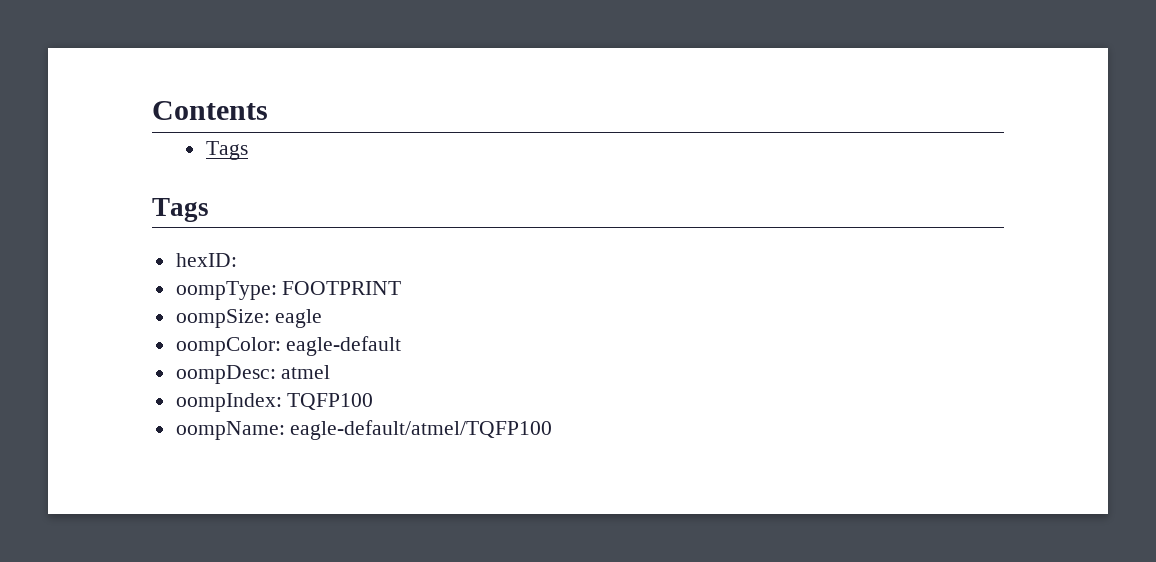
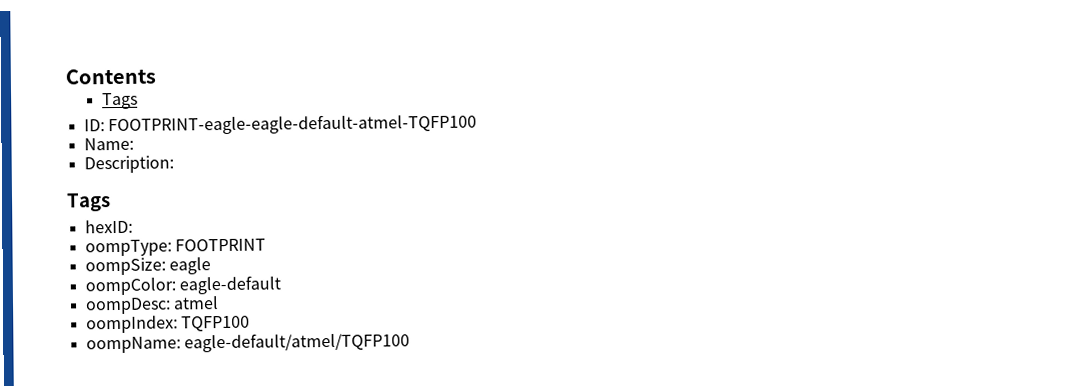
(248, 150) none -> [83,113,477,136] [83,137,134,151] [83,155,174,174] // ID: FOOTPRINT-eagle-eagle-default-atmel-TQFP100 // Name: // Description:

